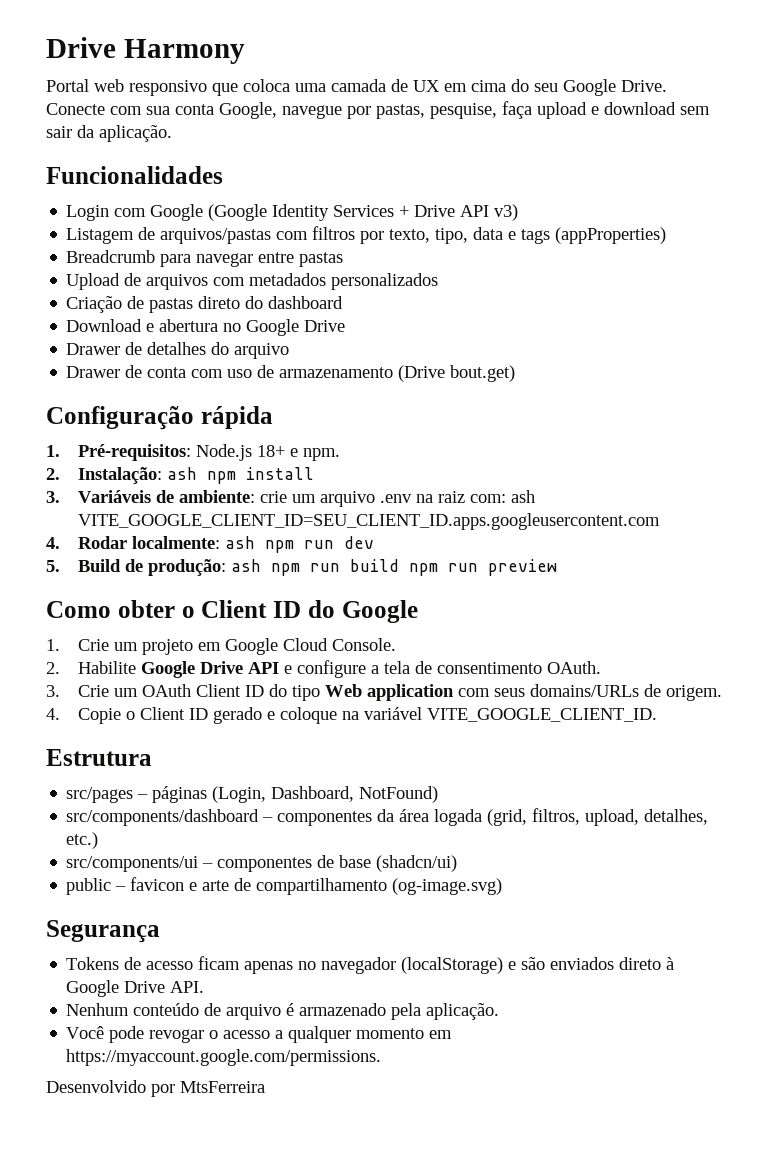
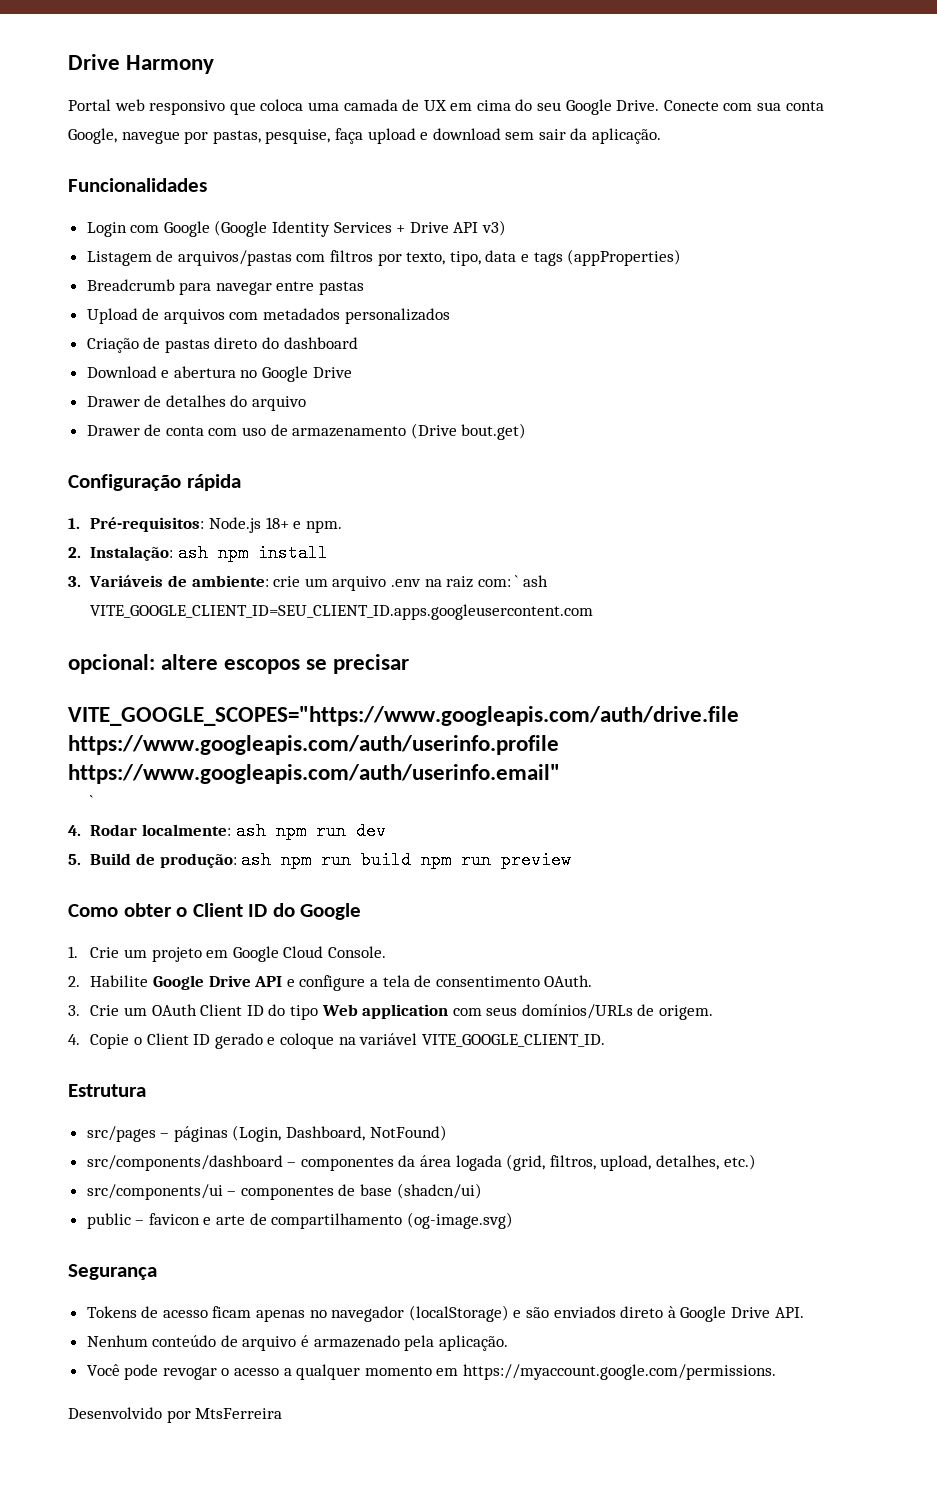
(506, 498) none -> [515,575,519,587] `
(660, 521) none -> [68,654,410,674] [68,706,739,726] [68,735,559,755] [68,764,560,784] [90,795,94,807] // opcional: altere escopos se precisar // VITE_GOOGLE_SCOPES="https://www.googleapis.com/auth/drive.file https://www.googleapis.com/auth/userinfo.profile https://www.googleapis.com/auth/userinfo.email" // `
[529,684,639,697] domains/URLs -> [521,1004,633,1019] domínios/URLs

